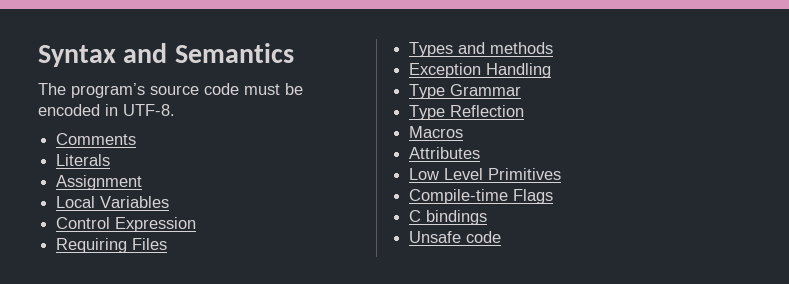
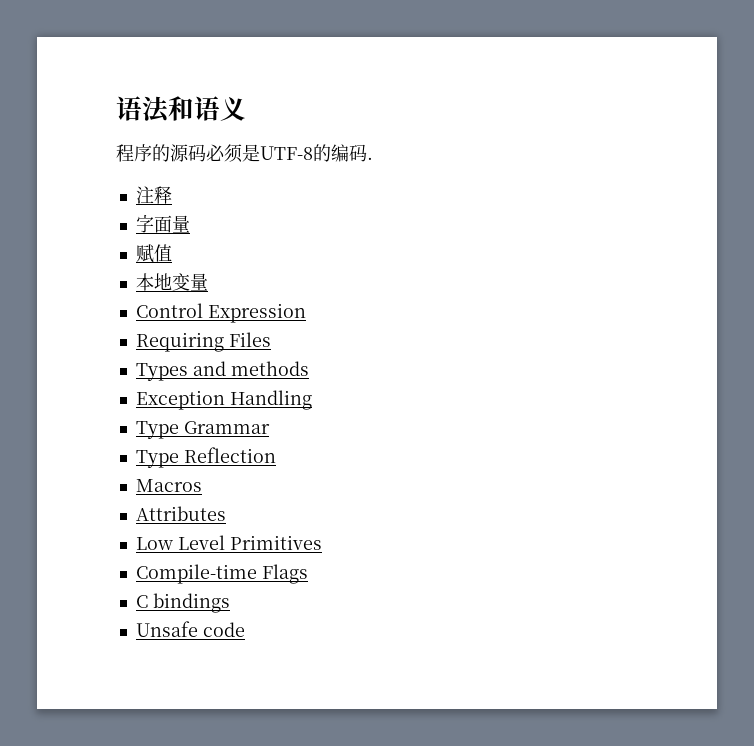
[38,43,294,67] [38,83,303,98] [38,104,175,116] [56,133,137,145] [56,154,111,166] [56,175,143,190] [56,196,170,208] Syntax and Semantics // The program’s source code must be encoded in UTF-8. // Comments // Literals // Assignment // Local Variables -> [116,96,246,123] [116,144,373,163] [135,186,172,204] [135,214,190,233] [135,244,172,263] [135,273,208,291] 语法和语义 // 程序的源码必须是UTF-8的编码. // 注释 // 字面量 // 赋值 // 本地变量

